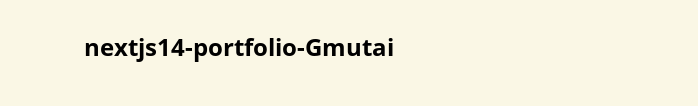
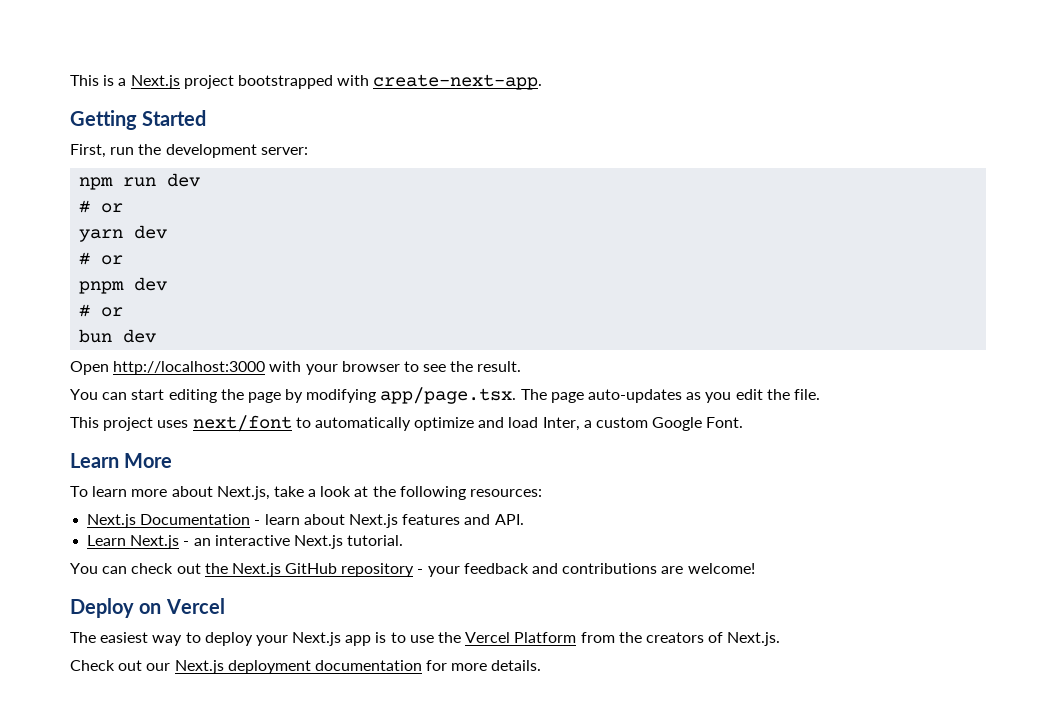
[84,38,394,62] nextjs14-portfolio-Gmutai -> [70,74,543,90] [70,110,207,130] [70,144,308,158] [79,173,201,190] [79,200,124,213] [79,225,168,242] [79,252,124,265] [79,277,168,294] [79,304,124,317] [79,329,157,343] [70,361,522,375] [70,387,820,404] [70,415,744,432] [70,453,173,468] [70,486,543,500] [87,514,524,528] [87,535,404,549] [70,563,755,577] [70,598,225,618] [70,632,781,646] [70,660,542,674] This is a Next.js project bootstrapped with create-next-app. // Getting Started // First, run the development server: // npm run dev // # or // yarn dev // # or // pnpm dev // # or // bun dev // Open http://localhost:3000 with your browser to see the result. // You can start editing the page by modifying app/page.tsx. The page auto-updates as you edit the file. // This project uses next/font to automatically optimize and load Inter, a custom Google Font. // Learn More // To learn more about Next.js, take a look at the following resources: // Next.js Documentation - learn about Next.js features and API. // Learn Next.js - an interactive Next.js tutorial. // You can check out the Next.js GitHub repository - your feedback and contributions are welcome! // Deploy on Vercel // The easiest way to deploy your Next.js app is to use the Vercel Platform from the creators of Next.js. // Check out our Next.js deployment documentation for more details.

